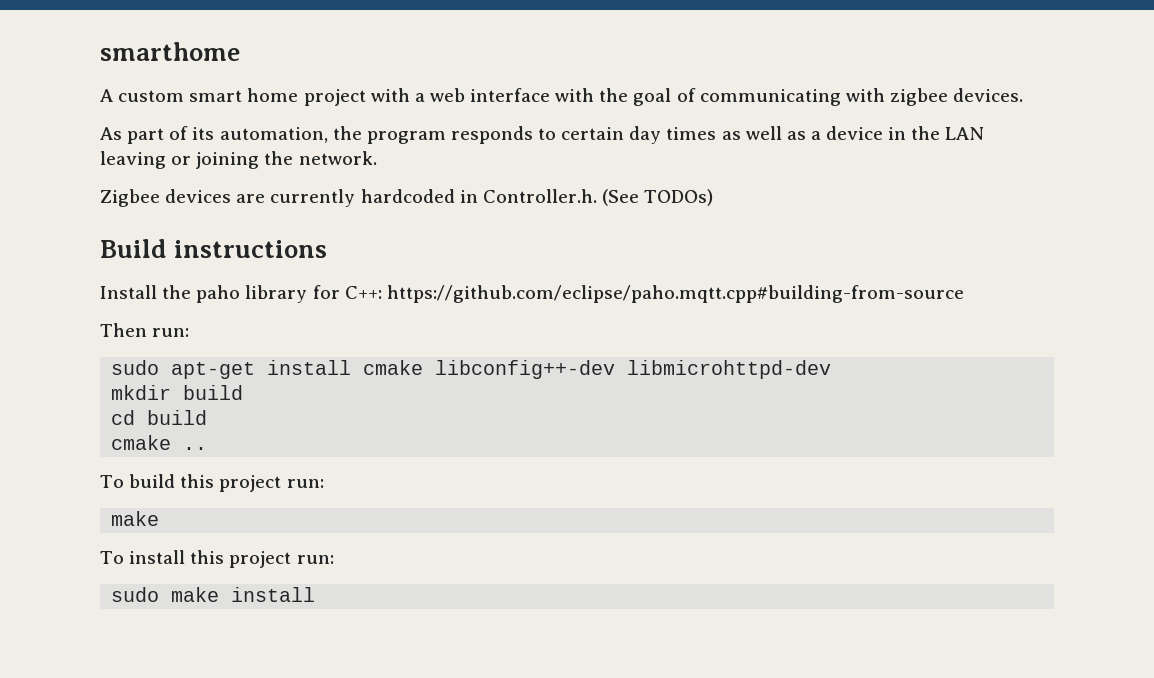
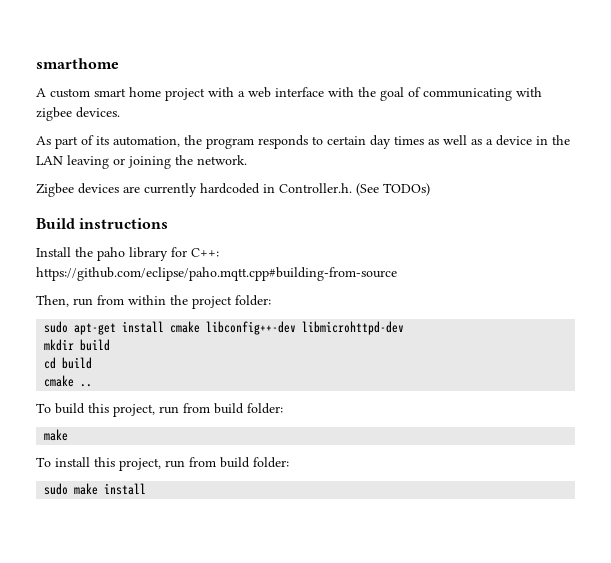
[100,323,190,337] Then run: -> [36,295,271,309] Then, run from within the project folder:
[219,475,324,492] project run: -> [113,403,283,417] project, run from build folder:
[229,551,334,568] project run: -> [119,457,289,471] project, run from build folder:

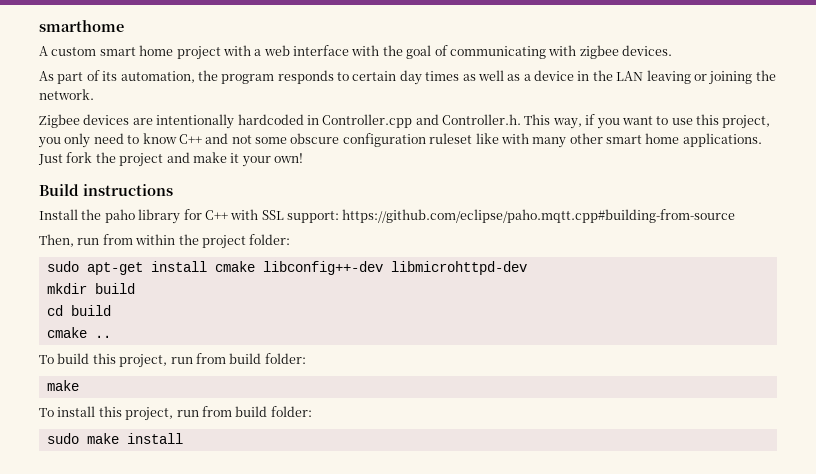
[144,183,197,197] currently -> [156,114,235,129] intentionally
[279,183,430,196] Controller.h. (See TODOs) -> [322,114,771,129] [38,133,762,148] [38,152,303,167] Controller.cpp and Controller.h. This way, if you want to use this project, you only need to know C++ and not some obscure configuration ruleset like with many other smart home applications. Just fork the project and make it your own!
[191,248,219,257] C++: -> [204,209,339,223] C++ with SSL support:

